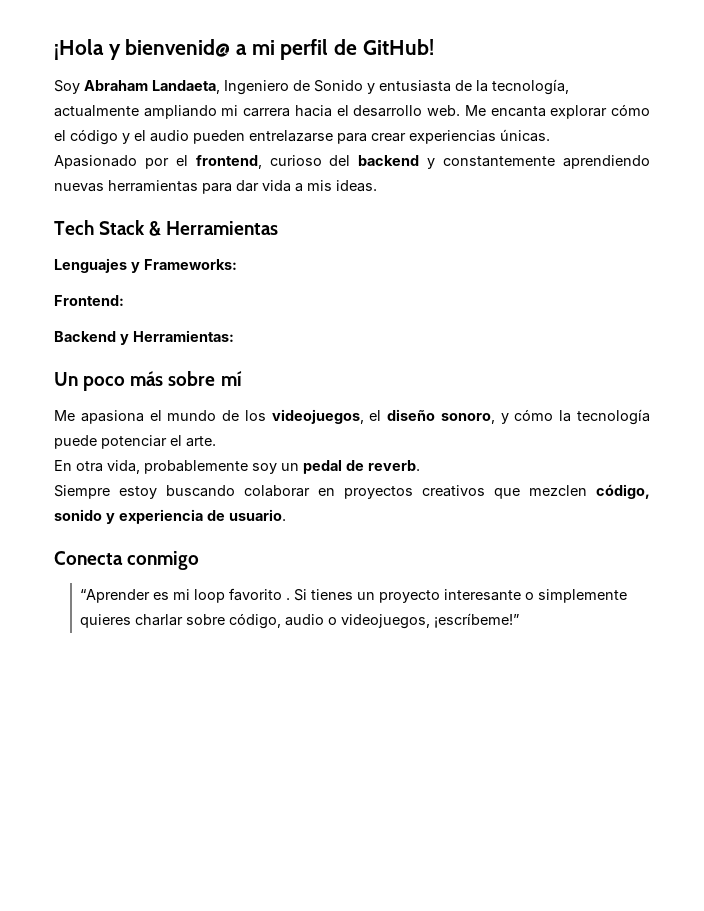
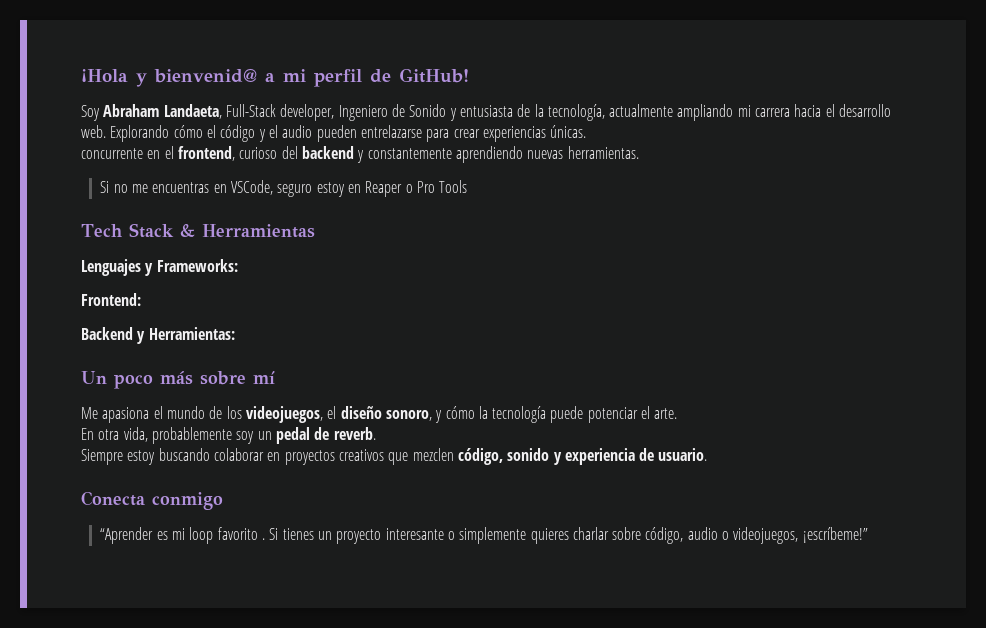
(220, 87) none -> [225,104,335,121] Full-Stack developer,
[464,105,608,119] Me encanta explorar -> [110,125,170,142] Explorando
[54,155,169,169] Apasionado por -> [81,148,161,159] concurrente en
[108,180,377,194] herramientas para dar vida a mis ideas. -> [567,146,639,159] [100,180,468,197] herramientas. // Si no me encuentras en VSCode, seguro estoy en Reaper o Pro Tools

